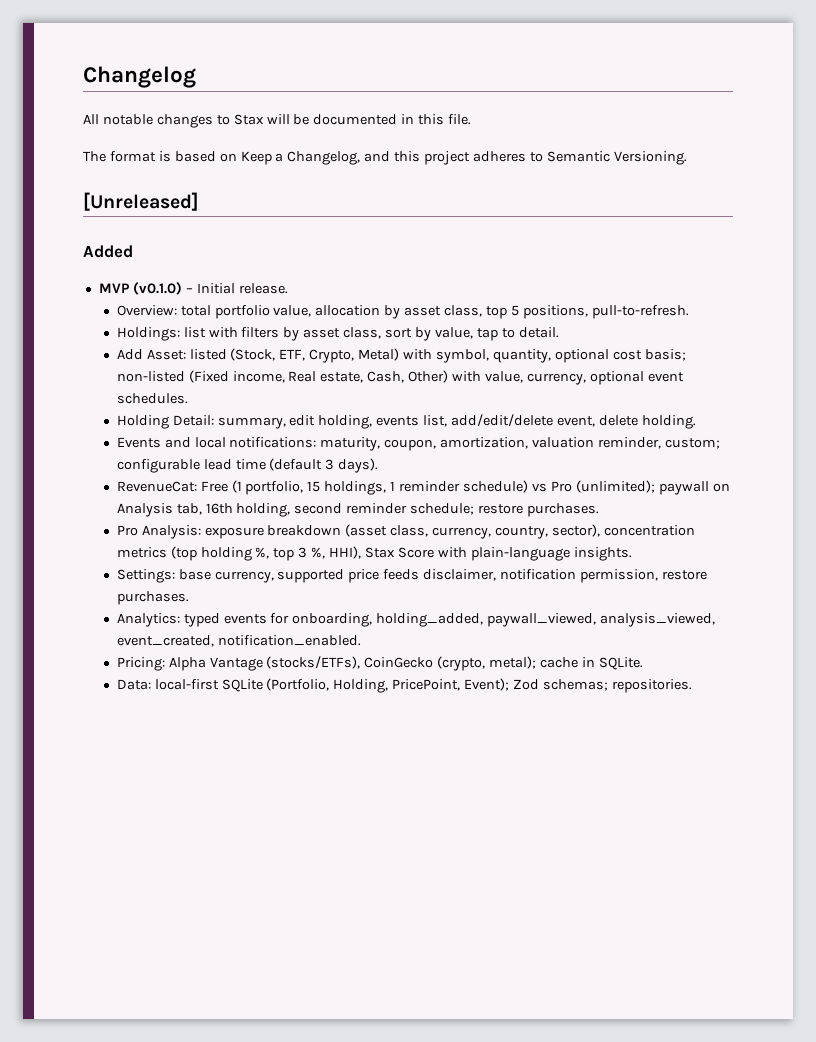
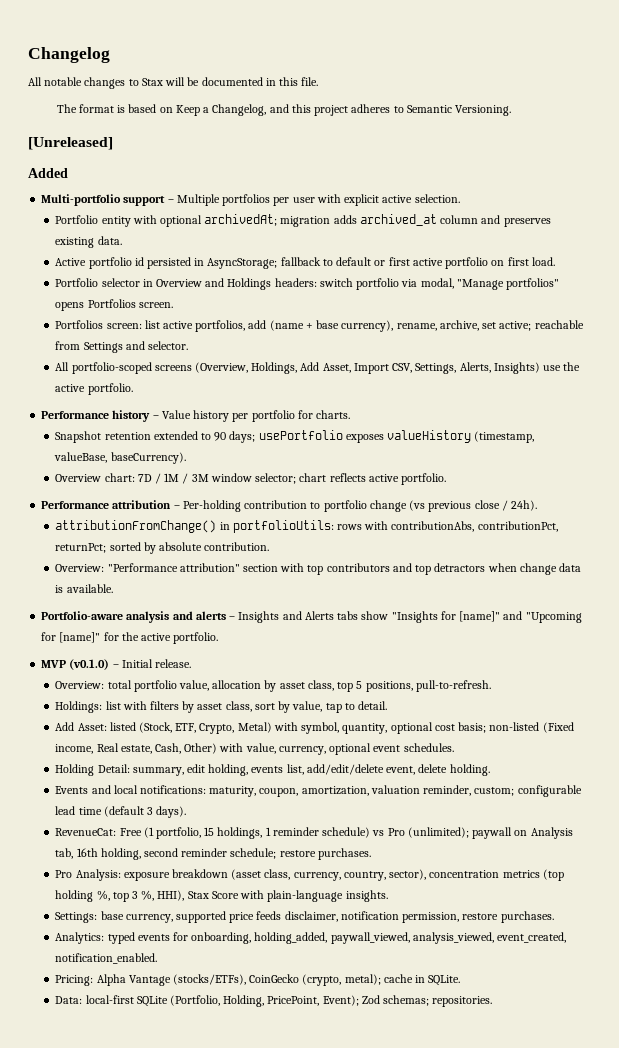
(133, 251) none -> [41,194,460,206] [55,214,551,227] [55,236,122,248] [55,257,555,269] [55,278,560,290] [55,299,173,311] [55,320,584,332] [55,341,189,353] [55,362,581,374] [55,383,133,395] [41,410,351,422] [55,430,535,443] [54,452,186,464] [55,473,447,485] [41,500,538,512] [55,520,558,533] [55,542,270,554] [55,563,582,575] [55,584,113,593] [41,611,582,623] [41,632,219,644] // Multi-portfolio support – Multiple portfolios per user with explicit active selection. // Portfolio entity with optional archivedAt; migration adds archived_at column and preserves existing data. // Active portfolio id persisted in AsyncStorage; fallback to default or first active portfolio on first load. // Portfolio selector in Overview and Holdings headers: switch portfolio via modal, "Manage portfolios" opens Portfolios screen. // Portfolios screen: list active portfolios, add (name + base currency), rename, archive, set active; reachable from Settings and selector. // All portfolio-scoped screens (Overview, Holdings, Add Asset, Import CSV, Settings, Alerts, Insights) use the active portfolio. // Performance history – Value history per portfolio for charts. // Snapshot retention extended to 90 days; usePortfolio exposes valueHistory (timestamp, valueBase, baseCurrency). // Overview chart: 7D / 1M / 3M window selector; chart reflects active portfolio. // Performance attribution – Per-holding contribution to portfolio change (vs previous close / 24h). // attributionFromChange() in portfolioUtils: rows with contributionAbs, contributionPct, returnPct; sorted by absolute contribution. // Overview: "Performance attribution" section with top contributors and top detractors when change data is available. // Portfolio-aware analysis and alerts – Insights and Alerts tabs show "Insights for [name]" and "Upcoming for [name]" for the active portfolio.

